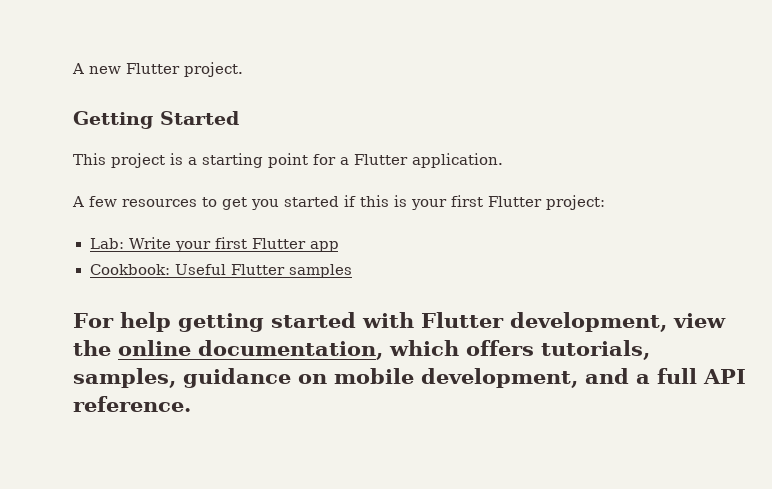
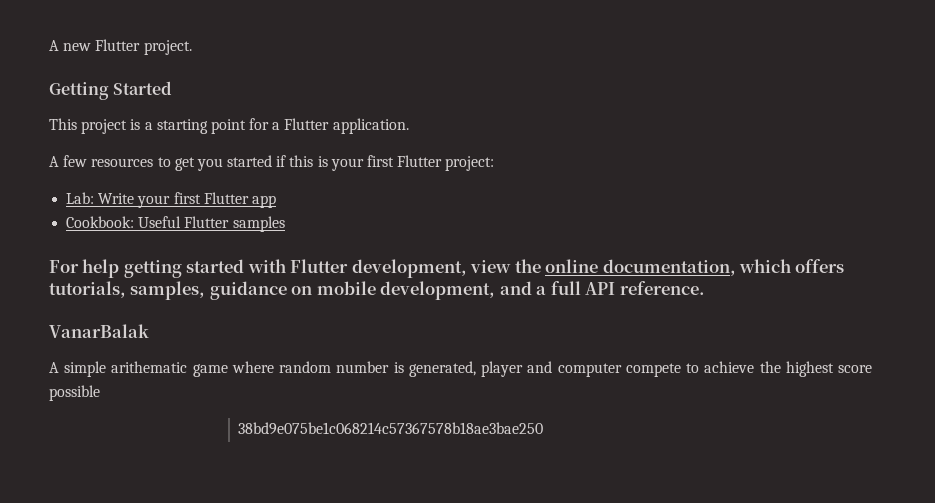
(191, 404) none -> [49,324,149,338] [49,361,873,377] [49,385,100,401] [238,422,544,435] // VanarBalak // A simple arithematic game where random number is generated, player and computer compete to achieve the highest score possible // 38bd9e075be1c068214c57367578b18ae3bae250

